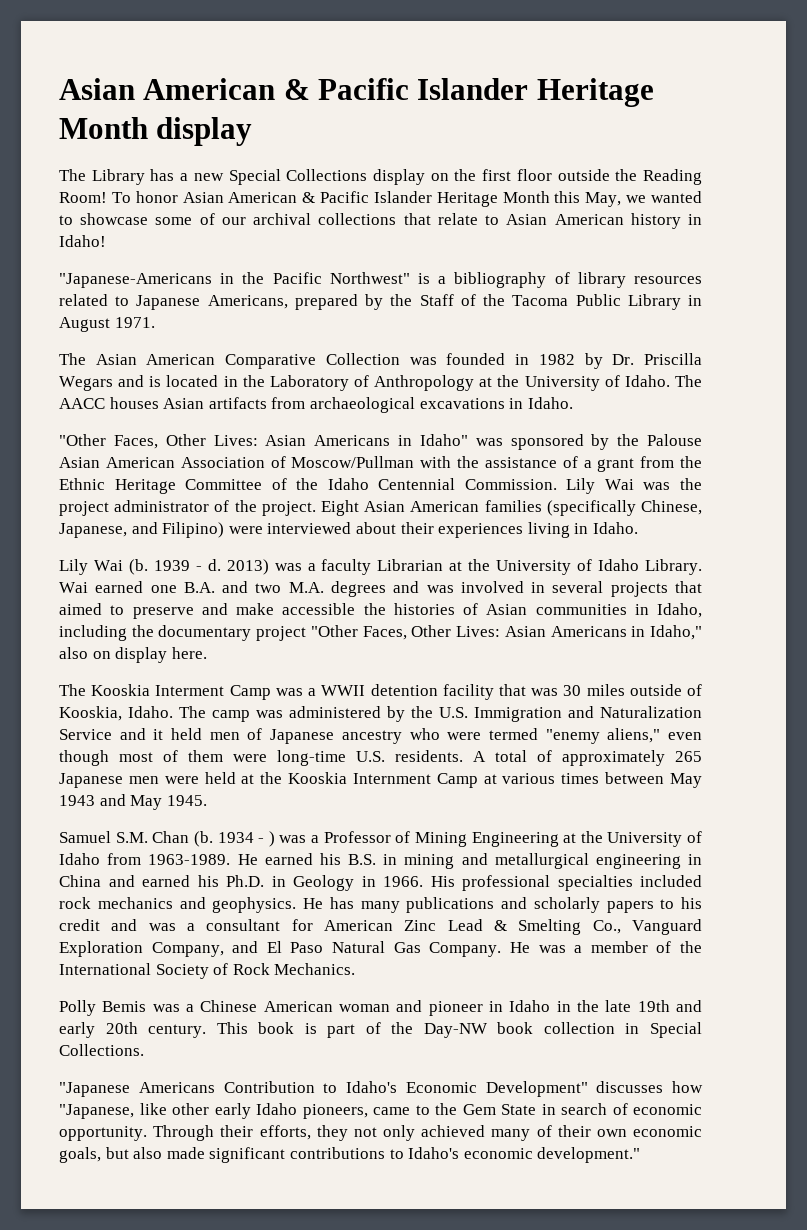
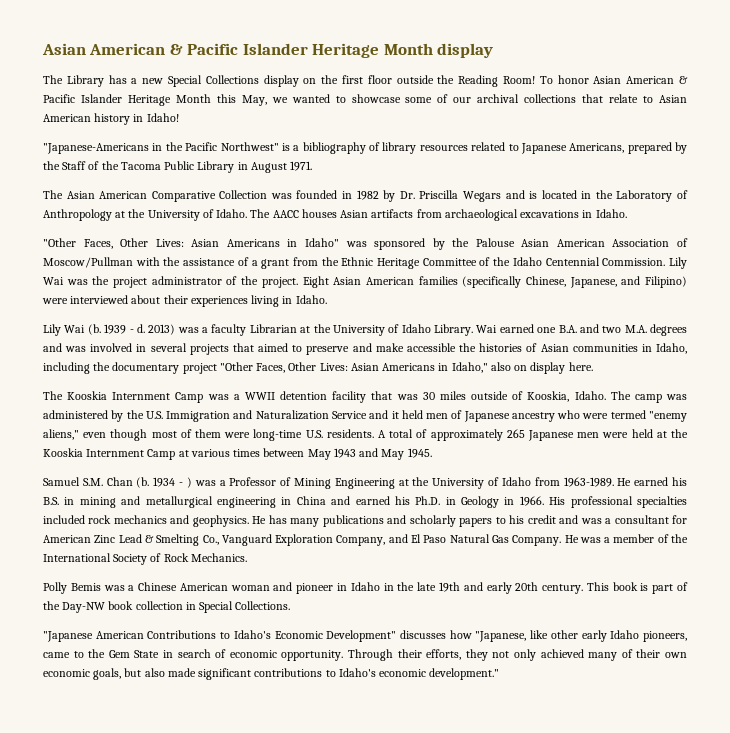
[155,685,225,696] Interment -> [112,392,171,400] Internment
[138,1081,315,1093] Americans Contribution -> [95,630,217,639] American Contributions

